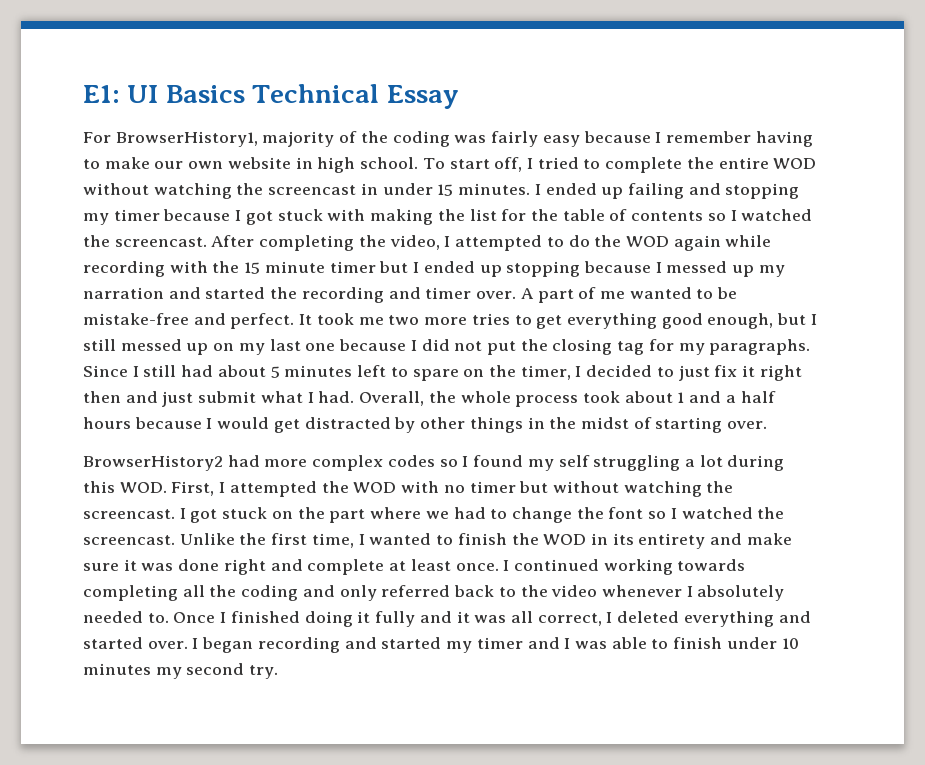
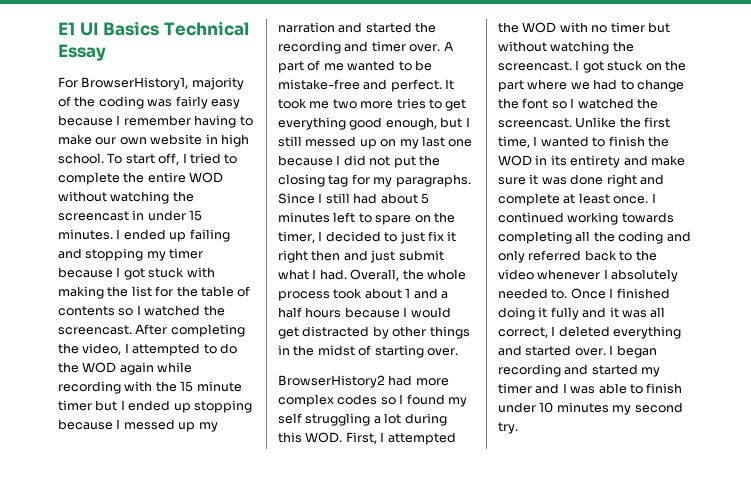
[83,85,120,103] E1: -> [58,22,75,35] E1

